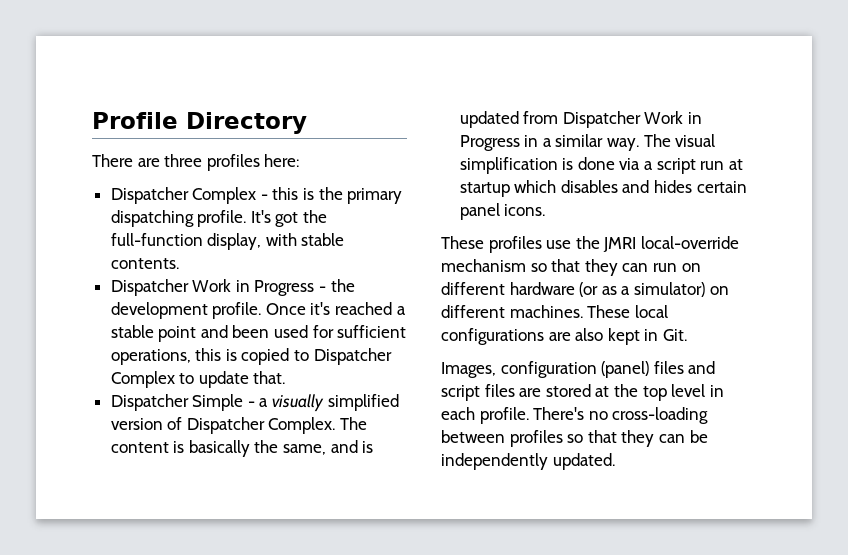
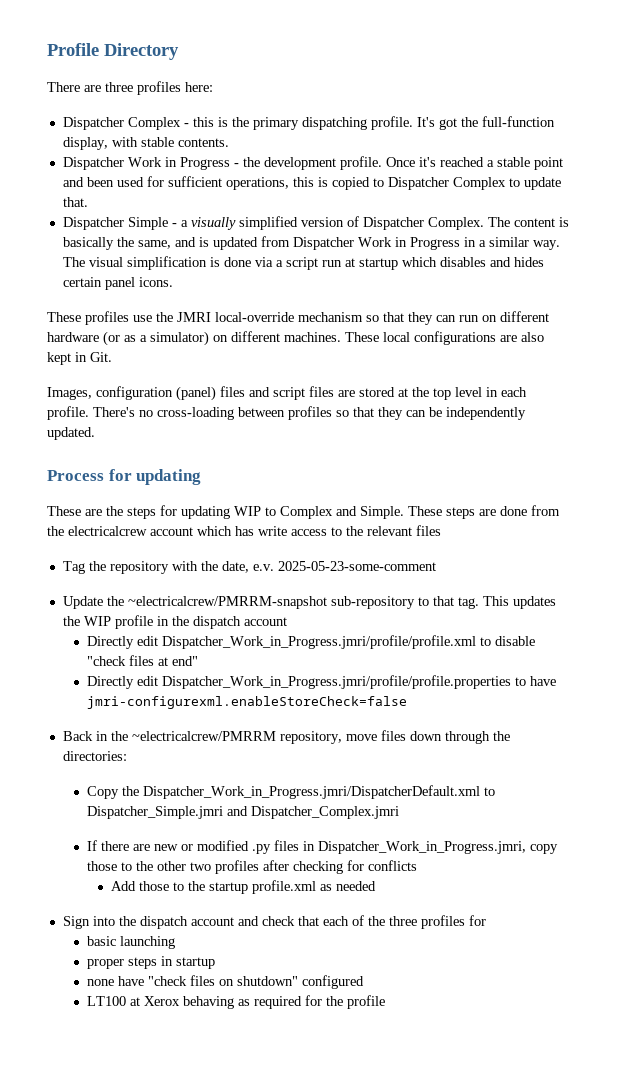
(615, 461) none -> [47,469,202,485] [47,505,560,519] [47,525,441,536] [62,561,436,574] [62,596,556,609] [62,615,287,629] [86,635,535,649] [86,655,198,666] [86,675,556,689] [86,696,407,709] [62,730,510,744] [62,751,127,761] [86,785,495,799] [86,806,399,819] [86,840,558,854] [86,860,417,874] [110,880,376,894] [62,915,486,929] [86,936,175,949] [86,956,215,969] [86,975,364,989] [86,995,385,1009] // Process for updating // These are the steps for updating WIP to Complex and Simple. These steps are done from the electricalcrew account which has write access to the relevant files // Tag the repository with the date, e.v. 2025-05-23-some-comment // Update the ~electricalcrew/PMRRM-snapshot sub-repository to that tag. This updates the WIP profile in the dispatch account // Directly edit Dispatcher_Work_in_Progress.jmri/profile/profile.xml to disable "check files at end" // Directly edit Dispatcher_Work_in_Progress.jmri/profile/profile.properties to have jmri-configurexml.enableStoreCheck=false // Back in the ~electricalcrew/PMRRM repository, move files down through the directories: // Copy the Dispatcher_Work_in_Progress.jmri/DispatcherDefault.xml to Dispatcher_Simple.jmri and Dispatcher_Complex.jmri // If there are new or modified .py files in Dispatcher_Work_in_Progress.jmri, copy those to the other two profiles after checking for conflicts // Add those to the startup profile.xml as needed // Sign into the dispatch account and check that each of the three profiles for // basic launching // proper steps in startup // none have "check files on shutdown" configured // LT100 at Xerox behaving as required for the profile

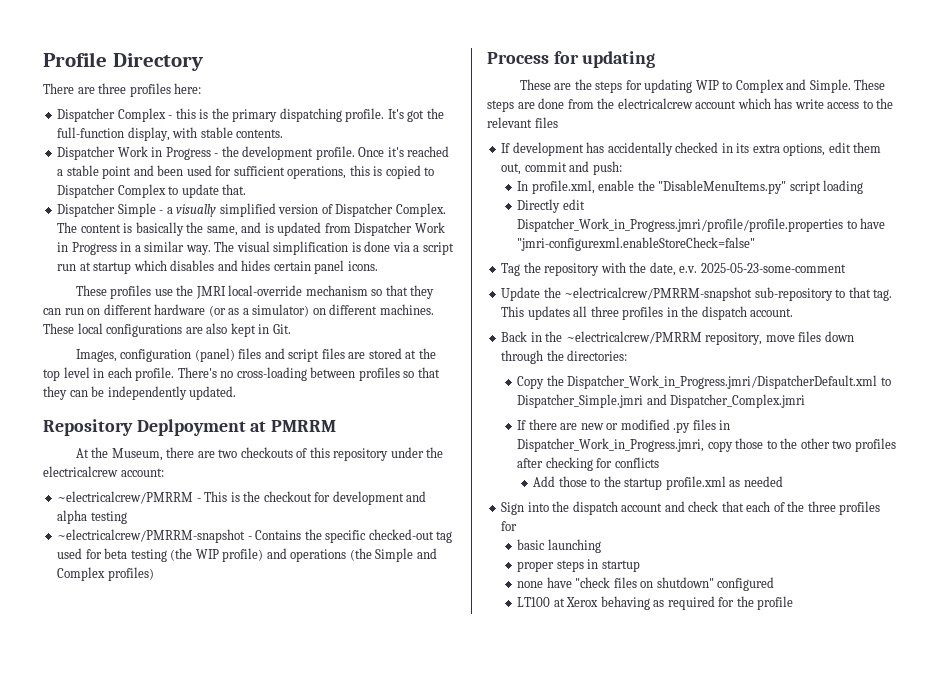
(95, 433) none -> [43,419,337,436] [75,447,444,461] [43,466,164,477] [57,491,427,505] [57,510,127,524] [57,529,453,543] [57,548,437,562] [57,567,154,581] // Repository Deplpoyment at PMRRM // At the Museum, there are two checkouts of this repository under the electricalcrew account: // ~electricalcrew/PMRRM - This is the checkout for development and alpha testing // ~electricalcrew/PMRRM-snapshot - Contains the specific checked-out tag used for beta testing (the WIP profile) and operations (the Simple and Complex profiles)
(441, 530) none -> [501,142,882,156] [501,161,622,175] [517,180,864,194] [517,199,585,213] [517,218,886,232] [517,237,756,251] // If development has accidentally checked in its extra options, edit them out, commit and push: // In profile.xml, enable the "DisableMenuItems.py" script loading // Directly edit Dispatcher_Work_in_Progress.jmri/profile/profile.properties to have "jmri-configurexml.enableStoreCheck=false"
[62,615,287,629] [86,635,535,649] [86,655,198,666] [86,675,556,689] [86,696,407,709] the WIP profile in the dispatch account // Directly edit Dispatcher_Work_in_Progress.jmri/profile/profile.xml to disable "check files at end" // Directly edit Dispatcher_Work_in_Progress.jmri/profile/profile.properties to have jmri-configurexml.enableStoreCheck=false -> [573,306,794,320] all three profiles in the dispatch account.

